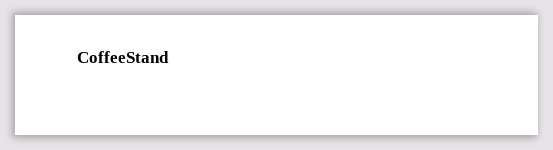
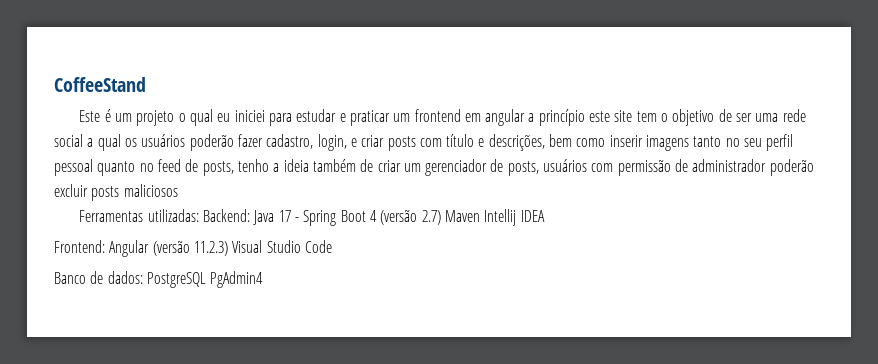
(169, 57) none -> [79,109,806,126] [54,134,794,151] [54,159,814,176] [54,184,178,201] [79,209,545,226] [54,240,332,257] [54,271,264,288] // Este é um projeto o qual eu iniciei para estudar e praticar um frontend em angular a princípio este site tem o objetivo de ser uma rede social a qual os usuários poderão fazer cadastro, login, e criar posts com título e descrições, bem como inserir imagens tanto no seu perfil pessoal quanto no feed de posts, tenho a ideia também de criar um gerenciador de posts, usuários com permissão de administrador poderão excluir posts maliciosos // Ferramentas utilizadas: Backend: Java 17 - Spring Boot 4 (versão 2.7) Maven Intellij IDEA // Frontend: Angular (versão 11.2.3) Visual Studio Code // Banco de dados: PostgreSQL PgAdmin4

